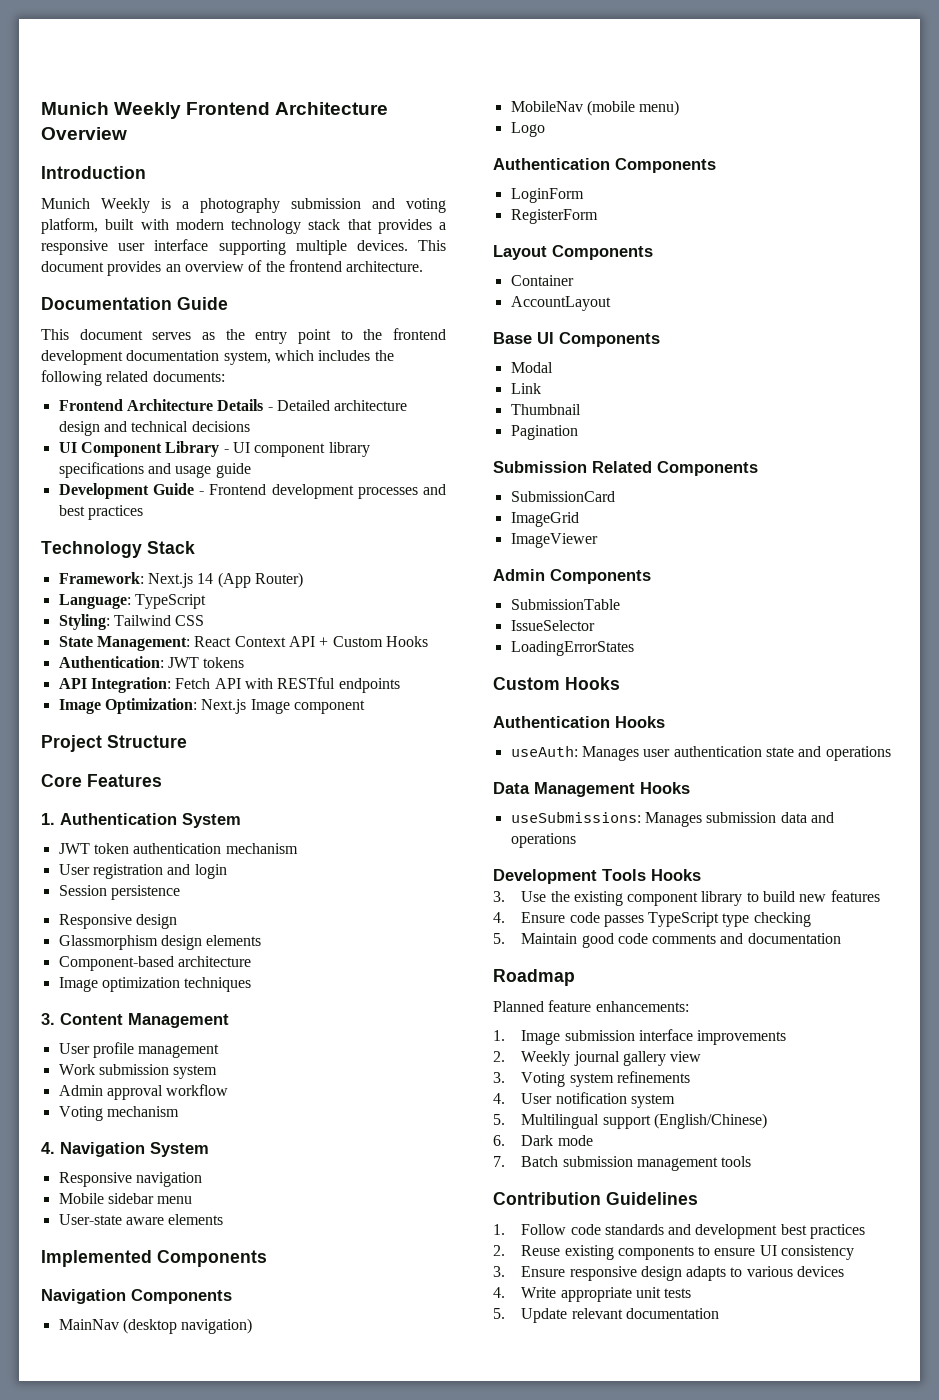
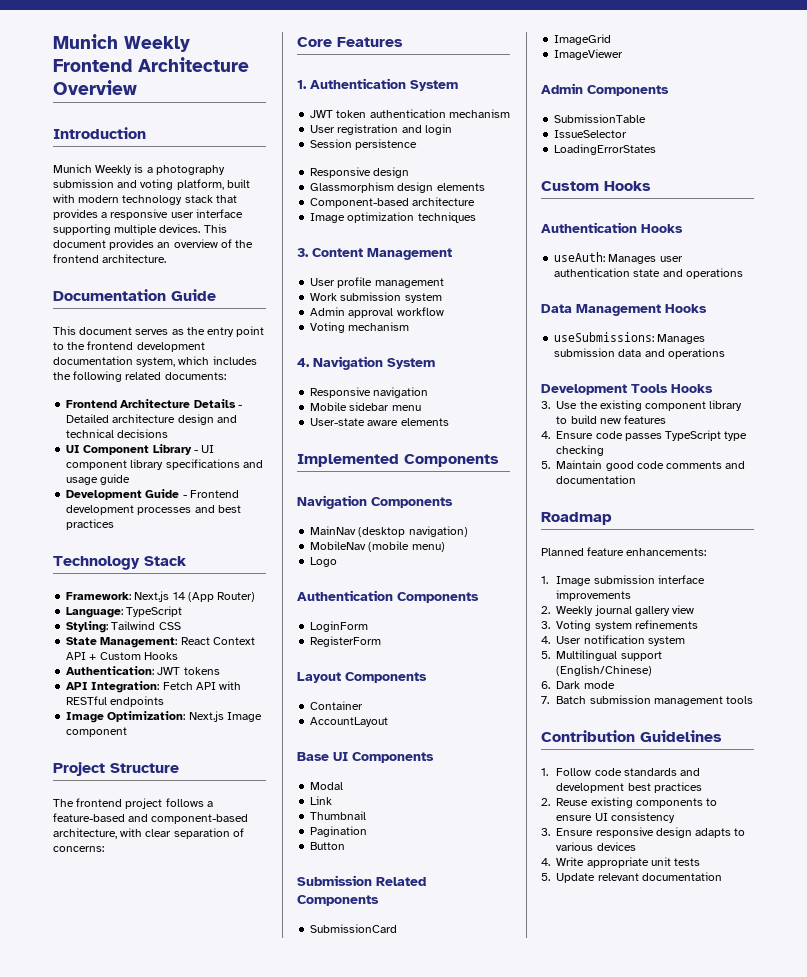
(187, 741) none -> [53,798,213,809] [53,813,249,824] [53,828,244,839] [53,846,104,852] // The frontend project follows a feature-based and component-based architecture, with clear separation of concerns:
(578, 432) none -> [310,842,346,850] // Button

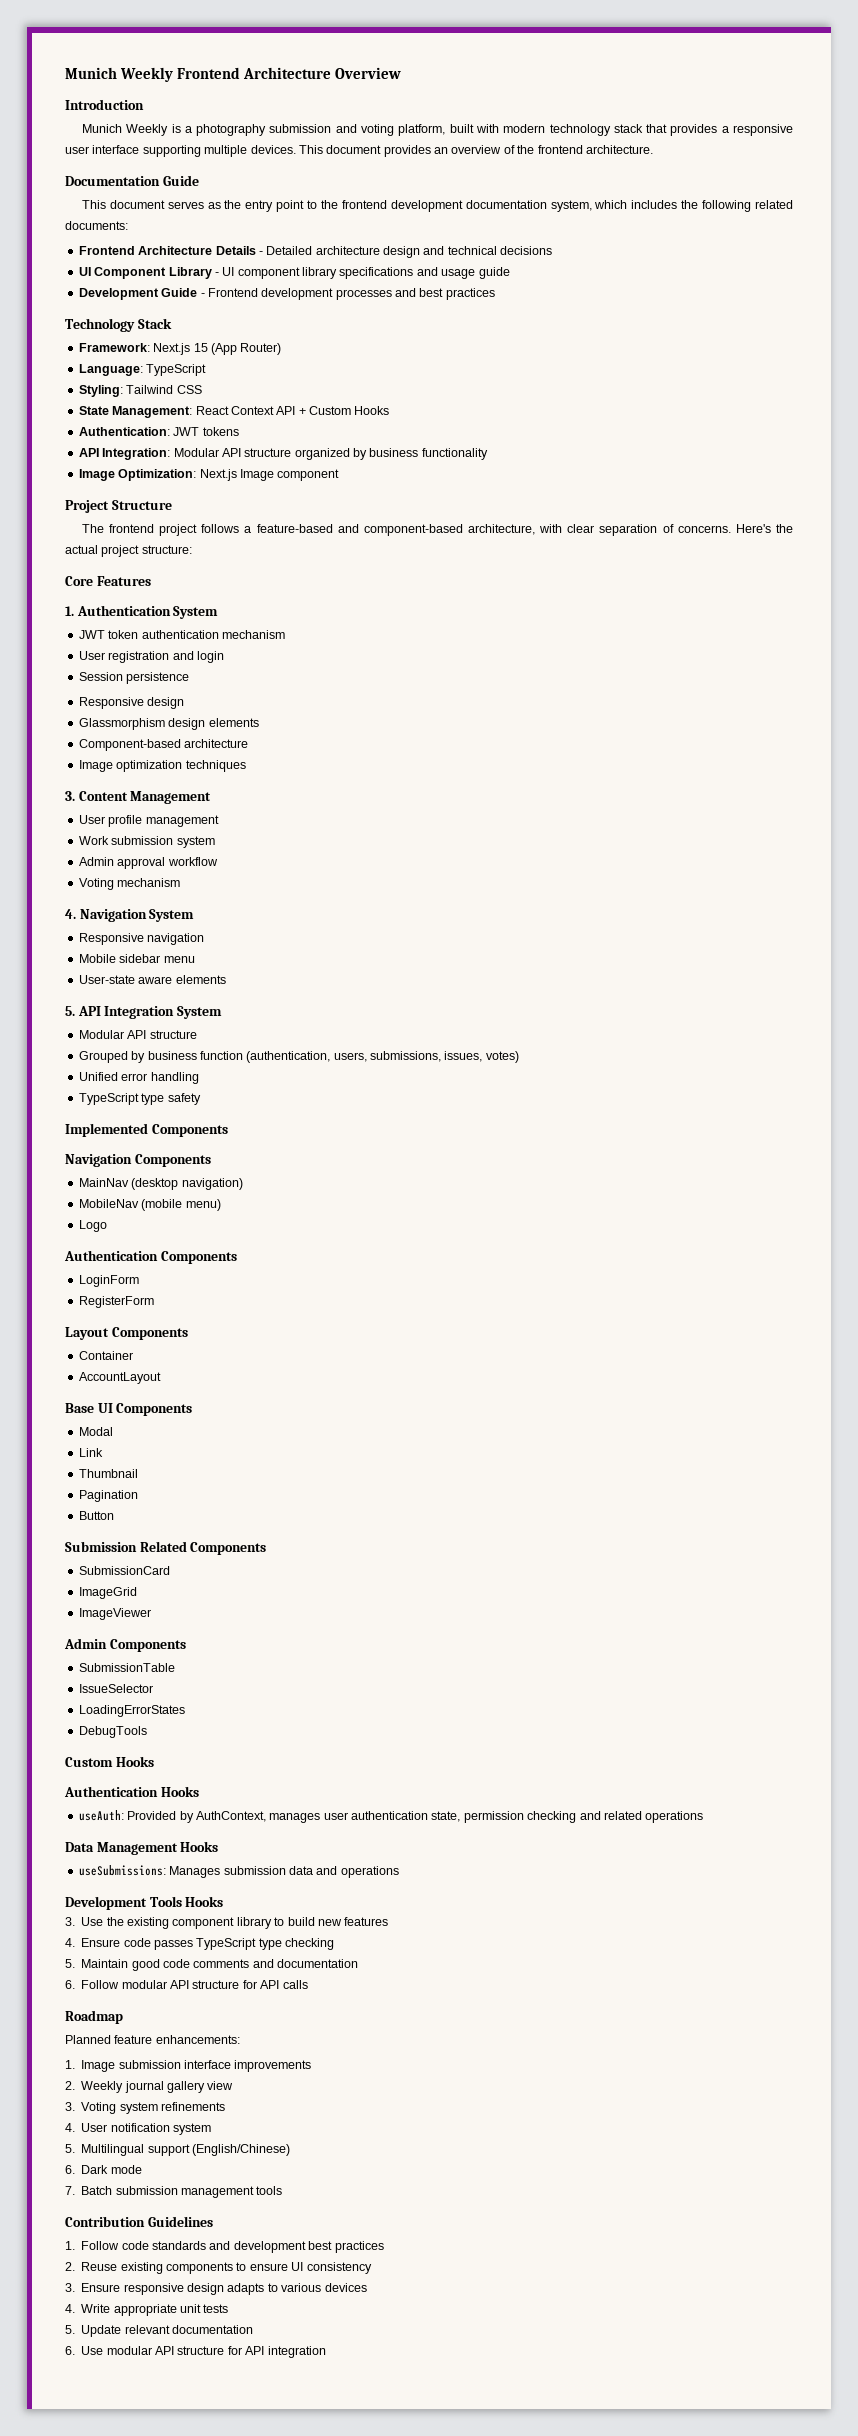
[172,592,185,600] 14 -> [193,343,208,352] 15
[162,681,242,690] [66,696,165,707] Fetch API with RESTful endpoints -> [173,448,488,460] Modular API structure organized by business functionality
[53,846,104,852] concerns: -> [677,524,793,533] [65,545,192,557] concerns. Here's the actual project structure:
(449, 422) none -> [65,1006,222,1019] [78,1030,197,1039] [78,1051,519,1063] [78,1072,199,1084] [78,1093,201,1105] // 5. API Integration System // Modular API structure // Grouped by business function (authentication, users, submissions, issues, votes) // Unified error handling // TypeScript type safety
(657, 149) none -> [78,1726,147,1738] // DebugTools
[608,254,683,264] [554,268,683,277] Manages user authentication state and -> [127,1811,642,1823] Provided by AuthContext, manages user authentication state, permission checking and related
(637, 479) none -> [65,1980,308,1989] // 6. Follow modular API structure for API calls
(722, 876) none -> [65,2346,326,2358] // 6. Use modular API structure for API integration

